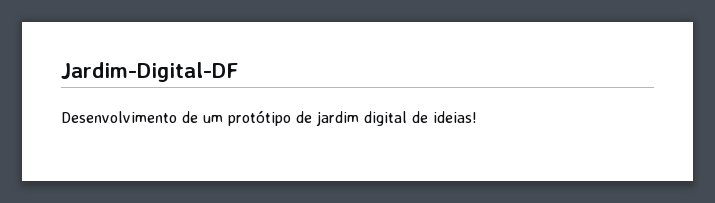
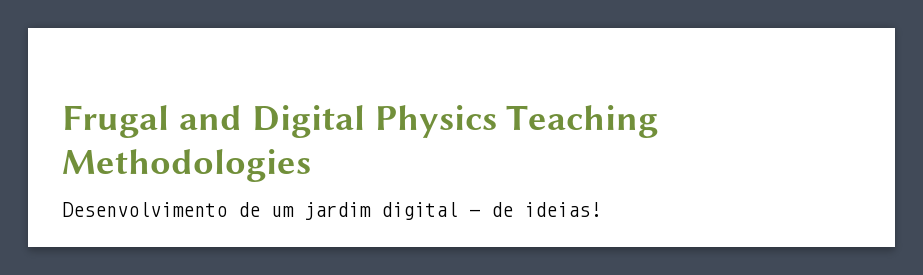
[61,62,239,82] Jardim-Digital-DF -> [62,105,659,138] [62,149,311,182] Frugal and Digital Physics Teaching Methodologies
[228,110,312,126] protótipo de -> (294, 211) none
(407, 118) none -> [469,209,480,217] -

